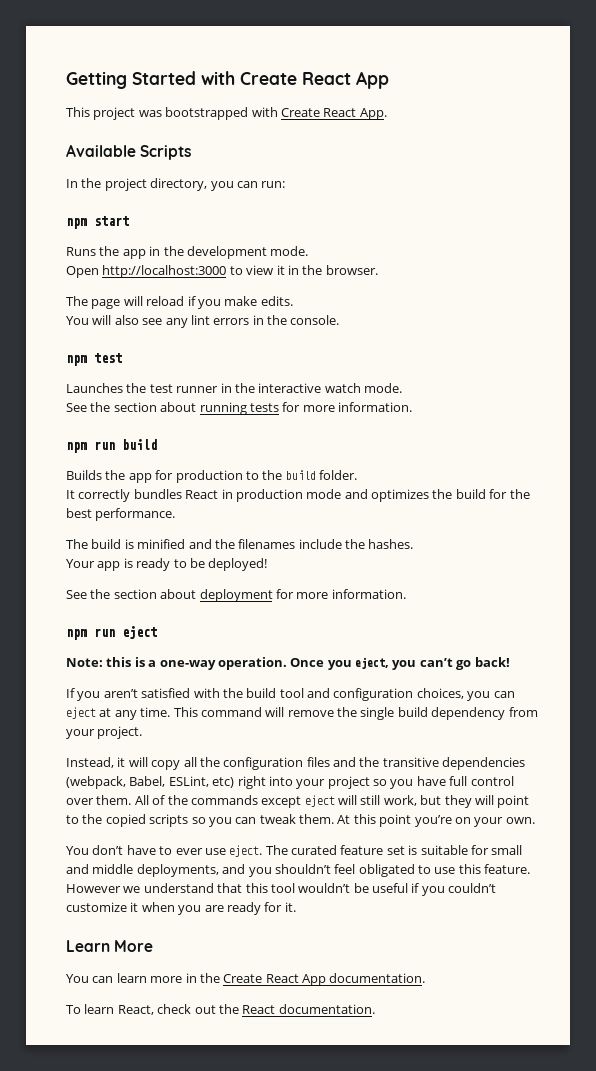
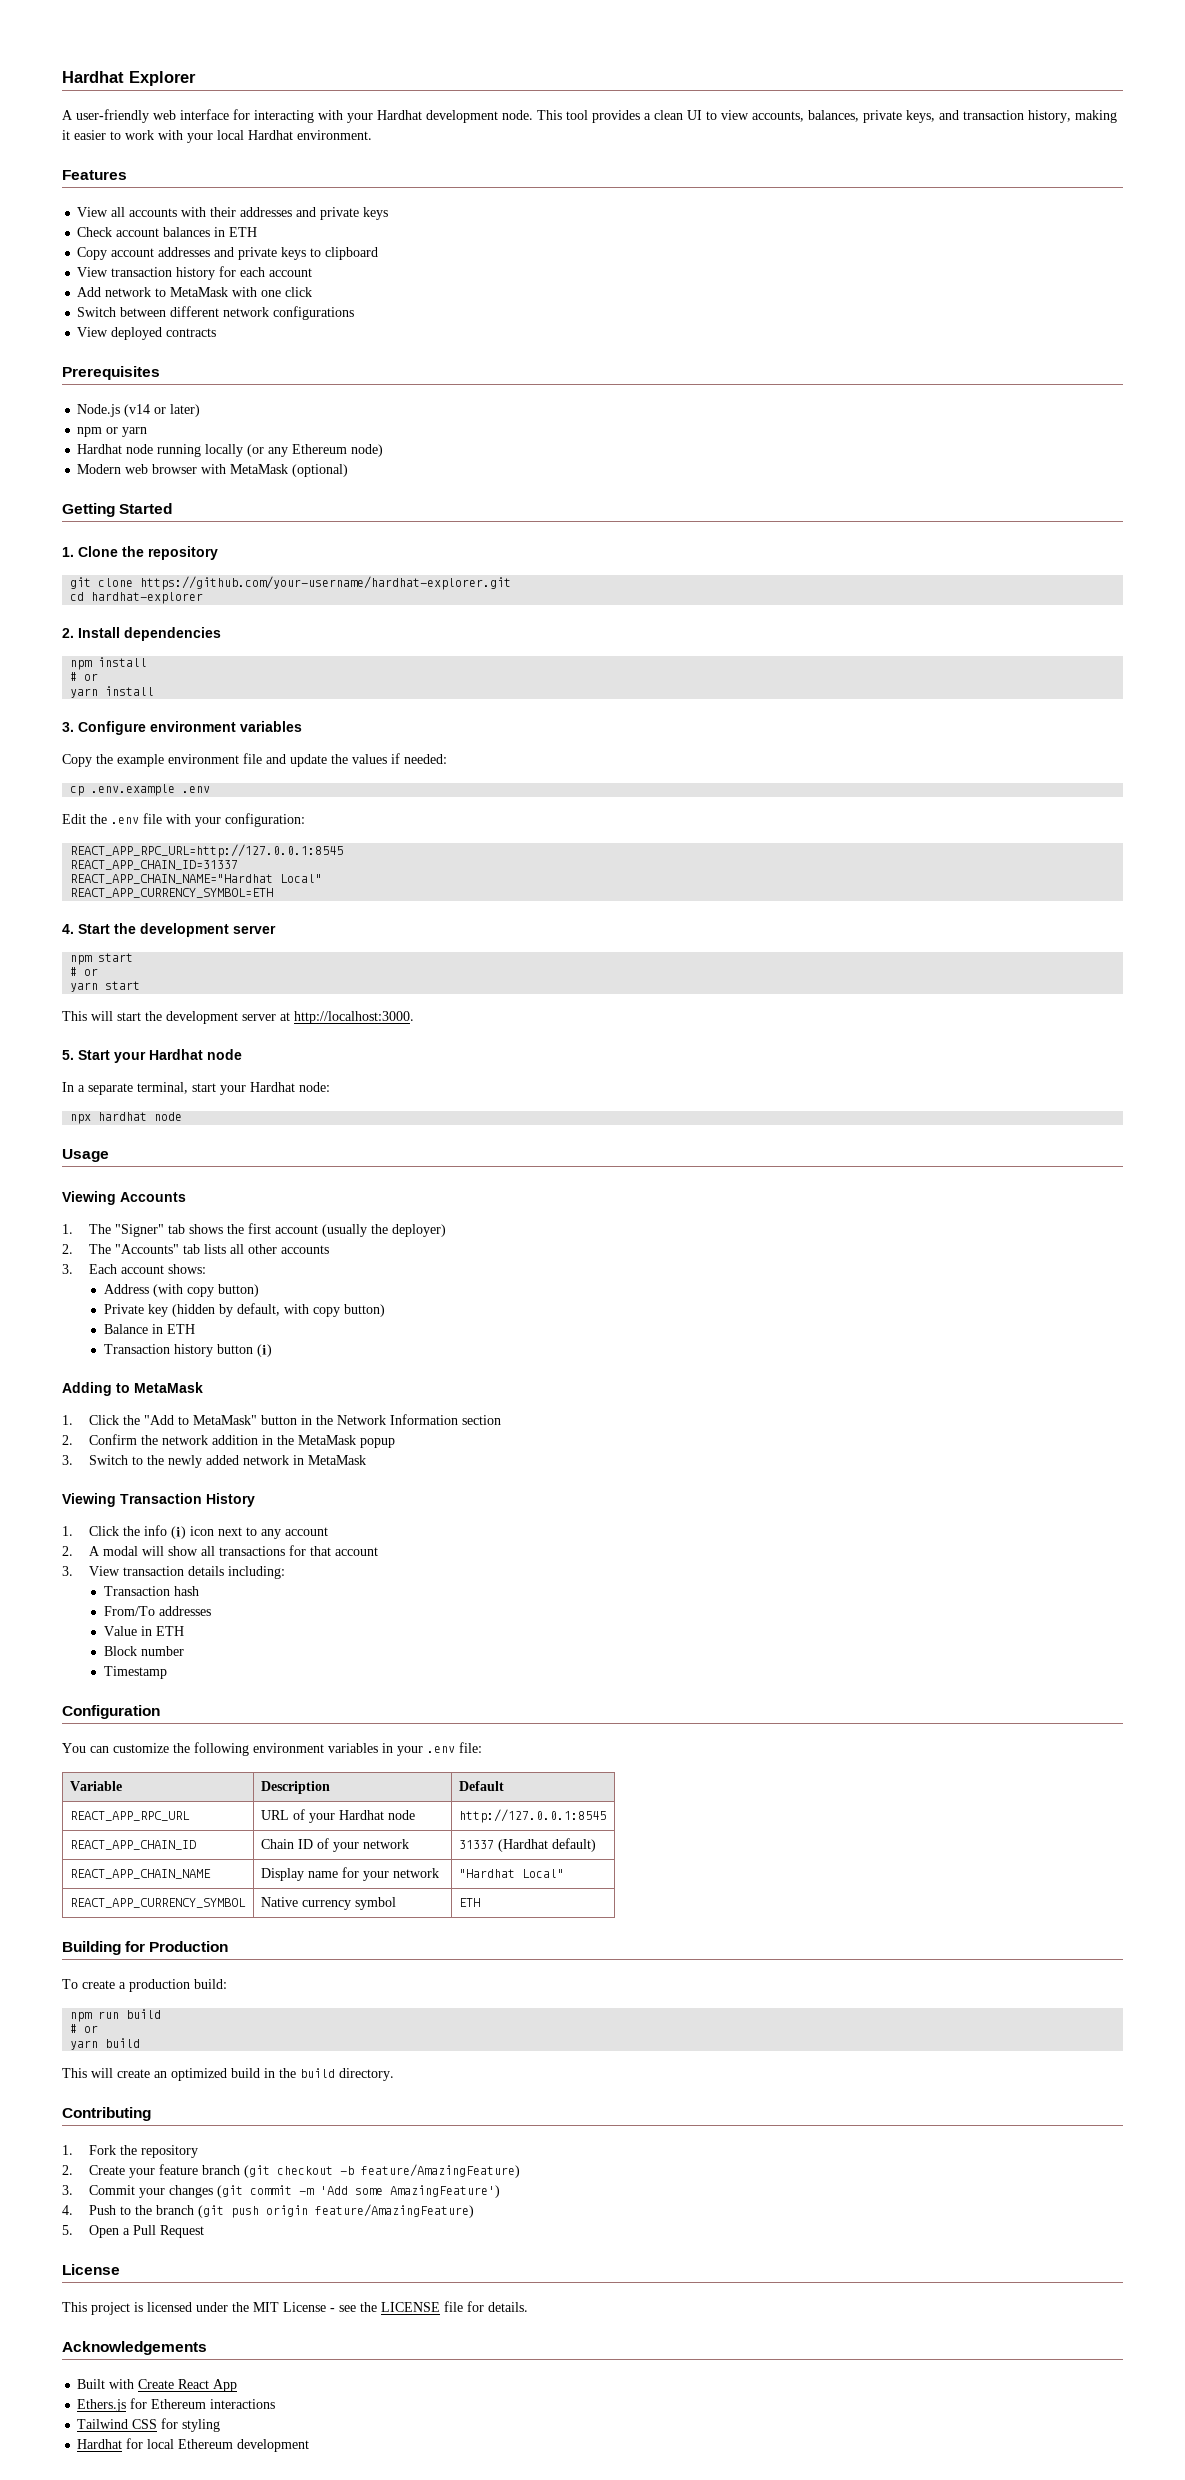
[66,71,389,89] [66,107,387,120] [66,144,192,160] [66,178,286,191] [66,216,129,229] [66,246,309,259] [66,265,378,278] [66,296,293,309] [66,315,340,328] [66,353,122,366] [66,383,402,393] [66,402,412,415] [66,439,157,453] [66,470,357,483] [66,489,530,502] [66,508,176,521] [66,539,414,549] [66,558,268,571] [66,589,406,602] [66,626,157,640] [66,657,510,670] [66,688,515,701] [66,707,538,720] [66,726,143,739] [66,757,526,770] [66,776,514,789] [66,795,530,808] [66,814,535,827] [66,845,523,857] [66,864,531,877] [66,883,497,896] [66,902,296,915] [66,940,154,952] [66,973,426,986] [66,1004,375,1015] Getting Started with Create React App // This project was bootstrapped with Create React App. // Available Scripts // In the project directory, you can run: // npm start // Runs the app in the development mode. // Open http://localhost:3000 to view it in the browser. // The page will reload if you make edits. // You will also see any lint errors in the console. // npm test // Launches the test runner in the interactive watch mode. // See the section about running tests for more information. // npm run build // Builds the app for production to the build folder. // It correctly bundles React in production mode and optimizes the build for the best performance. // The build is minified and the filenames include the hashes. // Your app is ready to be deployed! // See the section about deployment for more information. // npm run eject // Note: this is a one-way operation. Once you eject, you can’t go back! // If you aren’t satisfied with the build tool and configuration choices, you can eject at any time. This command will remove the single build dependency from your project. // Instead, it will copy all the configuration files and the transitive dependencies (webpack, Babel, ESLint, etc) right into your project so you have full control over them. All of the commands except eject will still work, but they will point to the copied scripts so you can tweak them. At this point you’re on your own. // You don’t have to ever use eject. The curated feature set is suitable for small and middle deployments, and you shouldn’t feel obligated to use this feature. However we understand that this tool wouldn’t be useful if you couldn’t customize it when you are ready for it. // Learn More // You can learn more in the Create React App documentation. // To learn React, check out the React documentation. -> [62,71,196,86] [62,109,1117,123] [62,130,372,143] [62,170,127,180] [77,207,389,220] [77,227,258,237] [77,247,379,260] [77,266,313,280] [77,287,313,297] [77,306,355,320] [77,327,217,340] [62,366,160,380] [77,404,201,417] [77,427,148,437] [77,444,384,457] [77,464,349,477] [62,503,173,517] [62,546,218,560] [70,576,512,590] [70,592,204,604] [62,627,221,641] [70,657,148,670] [70,672,99,681] [70,686,155,698] [62,721,302,735] [62,753,447,767] [70,784,211,796] [62,813,305,827] [70,844,344,858] [70,860,239,870] [70,874,323,884] [70,888,274,898] [62,923,276,937] [70,953,134,965] [70,967,99,976] [70,981,141,992] [62,1011,414,1024] [62,1049,242,1063] [62,1082,330,1095] [70,1112,183,1124] [62,1149,109,1162] [62,1191,186,1205] [62,1223,446,1237] [62,1244,329,1254] [62,1264,206,1274] [103,1284,259,1297] [103,1303,385,1317] [103,1324,195,1334] [103,1344,272,1357] [62,1382,203,1396] [62,1414,501,1425] [62,1434,395,1448] [62,1455,366,1468] [62,1493,255,1507] [62,1525,328,1539] [62,1545,378,1556] [62,1566,285,1579] [103,1586,199,1596] [103,1606,211,1616] [103,1626,184,1636] [103,1646,184,1656] [103,1666,167,1679] [62,1705,160,1719] [62,1742,482,1756] [69,1781,122,1791] [260,1781,330,1794] [458,1781,504,1791] [69,1811,190,1821] [260,1809,415,1823] [458,1809,606,1823] [69,1840,196,1850] [260,1838,409,1852] [458,1838,596,1852] [69,1869,211,1879] [260,1867,439,1881] [458,1869,564,1878] [69,1898,246,1908] [260,1897,396,1910] [458,1898,480,1907] [62,1941,229,1955] [62,1979,227,1992] [70,2009,162,2022] [70,2024,99,2033] [70,2038,141,2050] [62,2068,394,2081] [62,2107,151,2121] [62,2145,198,2158] [62,2164,520,2178] [62,2185,500,2198] [62,2204,474,2218] [62,2225,204,2238] [62,2264,120,2275] [62,2301,528,2315] [62,2341,207,2355] [77,2379,238,2392] [77,2398,276,2412] [77,2418,221,2432] [77,2438,310,2452] Hardhat Explorer // A user-friendly web interface for interacting with your Hardhat development node. This tool provides a clean UI to view accounts, balances, private keys, and transaction history, making it easier to work with your local Hardhat environment. // Features // View all accounts with their addresses and private keys // Check account balances in ETH // Copy account addresses and private keys to clipboard // View transaction history for each account // Add network to MetaMask with one click // Switch between different network configurations // View deployed contracts // Prerequisites // Node.js (v14 or later) // npm or yarn // Hardhat node running locally (or any Ethereum node) // Modern web browser with MetaMask (optional) // Getting Started // 1. Clone the repository // git clone https://github.com/your-username/hardhat-explorer.git // cd hardhat-explorer // 2. Install dependencies // npm install // # or // yarn install // 3. Configure environment variables // Copy the example environment file and update the values if needed: // cp .env.example .env // Edit the .env file with your configuration: // REACT_APP_RPC_URL=http://127.0.0.1:8545 // REACT_APP_CHAIN_ID=31337 // REACT_APP_CHAIN_NAME="Hardhat Local" // REACT_APP_CURRENCY_SYMBOL=ETH // 4. Start the development server // npm start // # or // yarn start // This will start the development server at http://localhost:3000. // 5. Start your Hardhat node // In a separate terminal, start your Hardhat node: // npx hardhat node // Usage // Viewing Accounts // 1. The "Signer" tab shows the first account (usually the deployer) // 2. The "Accounts" tab lists all other accounts // 3. Each account shows: // Address (with copy button) // Private key (hidden by default, with copy button) // Balance in ETH // Transaction history button (ℹ) // Adding to MetaMask // 1. Click the "Add to MetaMask" button in the Network Information section // 2. Confirm the network addition in the MetaMask popup // 3. Switch to the newly added network in MetaMask // Viewing Transaction History // 1. Click the info (ℹ) icon next to any account // 2. A modal will show all transactions for that account // 3. View transaction details including: // Transaction hash // From/To addresses // Value in ETH // Block number // Timestamp // Configuration // You can customize the following environment variables in your .env file: // Variable | Description | Default // REACT_APP_RPC_URL | URL of your Hardhat node | http://127.0.0.1:8545 // REACT_APP_CHAIN_ID | Chain ID of your network | 31337 (Hardhat default) // REACT_APP_CHAIN_NAME | Display name for your network | "Hardhat Local" // REACT_APP_CURRENCY_SYMBOL | Native currency symbol | ETH // Building for Production // To create a production build: // npm run build // # or // yarn build // This will create an optimized build in the build directory. // Contributing // 1. Fork the repository // 2. Create your feature branch (git checkout -b feature/AmazingFeature) // 3. Commit your changes (git commit -m 'Add some AmazingFeature') // 4. Push to the branch (git push origin feature/AmazingFeature) // 5. Open a Pull Request // License // This project is licensed under the MIT License - see the LICENSE file for details. // Acknowledgements // Built with Create React App // Ethers.js for Ethereum interactions // Tailwind CSS for styling // Hardhat for local Ethereum development

